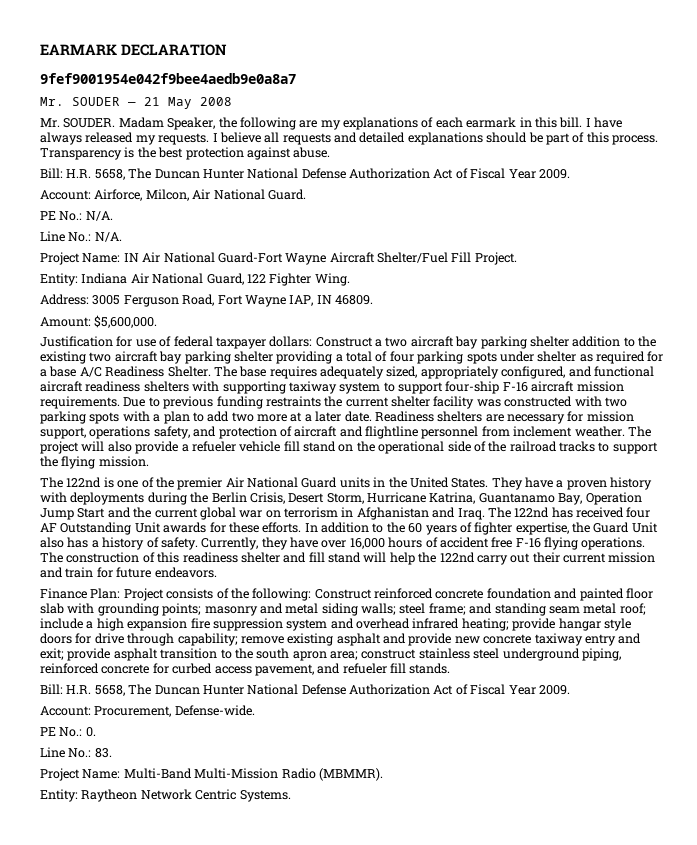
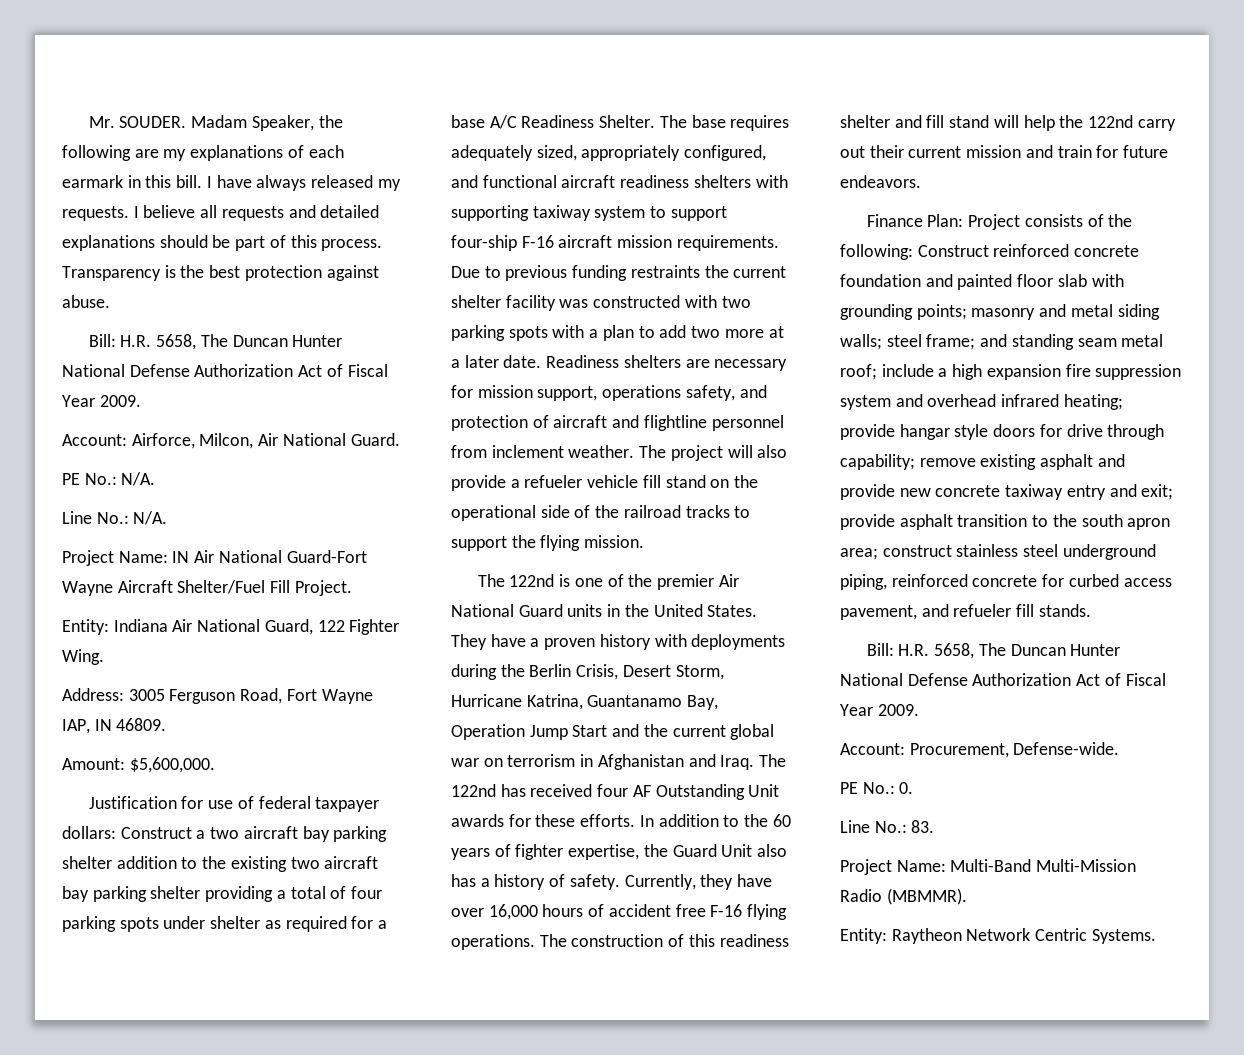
[40,44,227,56] [40,73,296,84] [40,97,232,109] EARMARK DECLARATION // 9fef9001954e042f9bee4aedb9e0a8a7 // Mr. SOUDER — 21 May 2008 // -> (88, 122) none

